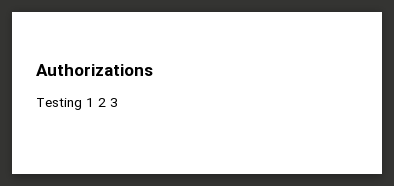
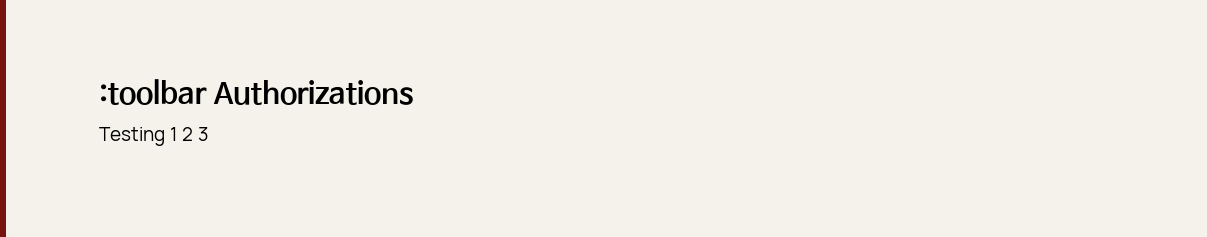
(36, 70) none -> [99,79,207,105] :toolbar

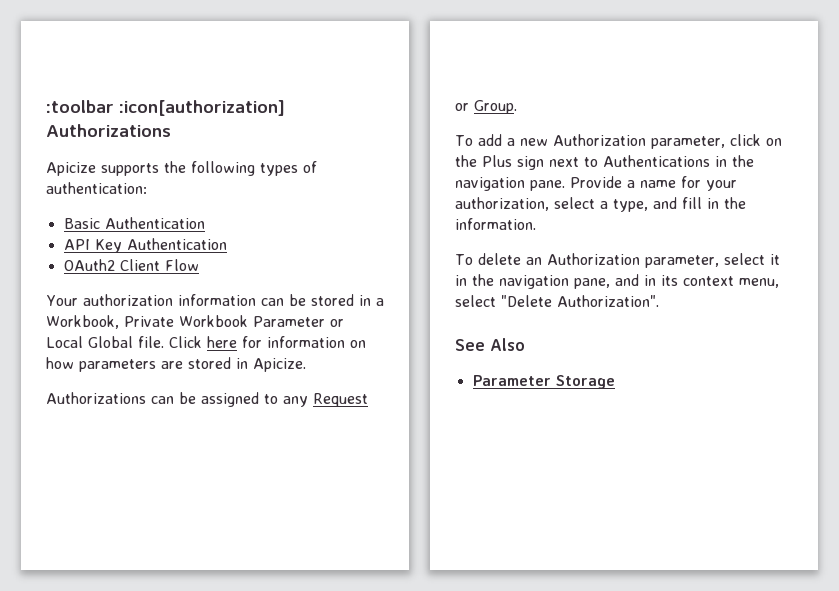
(207, 92) none -> [119,100,285,116] :icon[authorization]
[99,127,210,146] Testing 1 2 3 -> [46,161,317,176] [46,182,147,194] [63,217,205,229] [63,238,227,253] [63,259,199,271] [46,294,384,306] [46,315,344,329] [46,336,366,348] [46,357,306,372] [46,392,368,407] [455,100,517,114] [455,134,782,149] [455,155,754,170] [455,176,737,191] [455,197,746,212] [455,218,536,230] [455,253,780,268] [455,274,779,289] [455,295,659,307] [455,338,525,351] [472,375,615,389] Apicize supports the following types of authentication: // Basic Authentication // API Key Authentication // OAuth2 Client Flow // Your authorization information can be stored in a Workbook, Private Workbook Parameter or Local Global file. Click here for information on how parameters are stored in Apicize. // Authorizations can be assigned to any Request or Group. // To add a new Authorization parameter, click on the Plus sign next to Authentications in the navigation pane. Provide a name for your authorization, select a type, and fill in the information. // To delete an Authorization parameter, select it in the navigation pane, and in its context menu, select "Delete Authorization". // See Also // Parameter Storage

